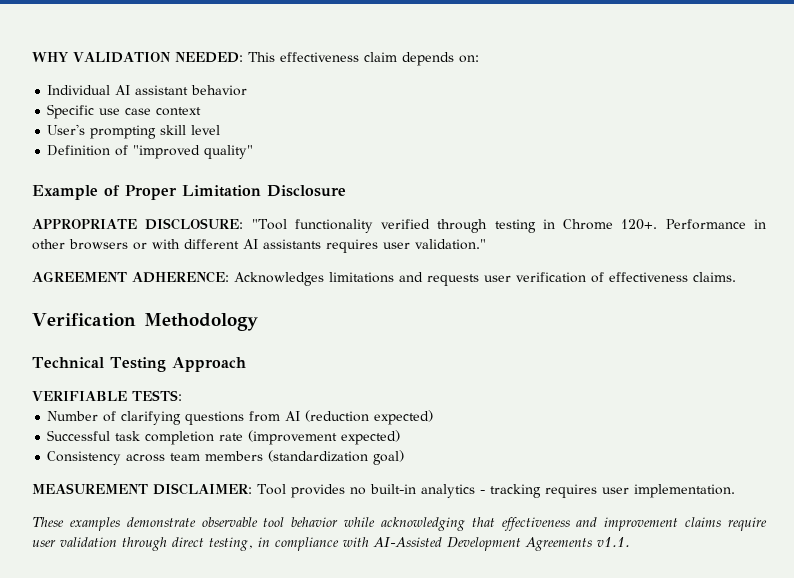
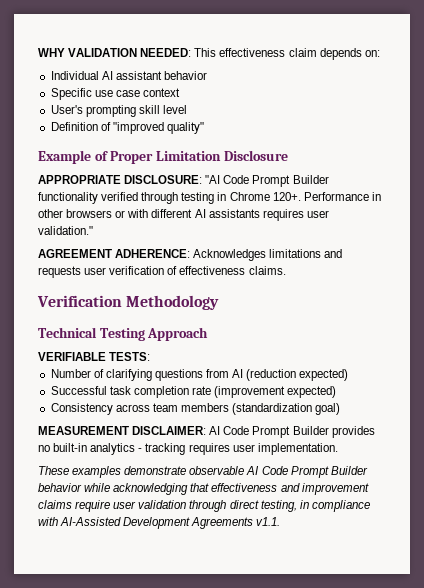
[251,219,287,230] "Tool -> [205,175,329,187] "AI Code Prompt Builder
[257,484,286,495] Tool -> [209,426,329,438] AI Code Prompt Builder
[263,517,285,527] tool -> [246,466,368,478] AI Code Prompt Builder

